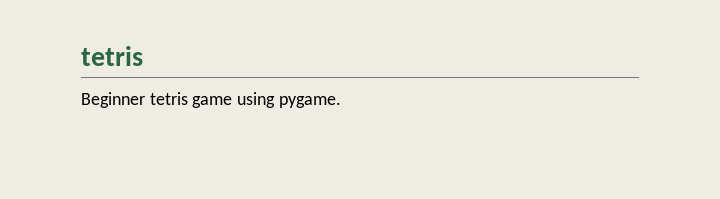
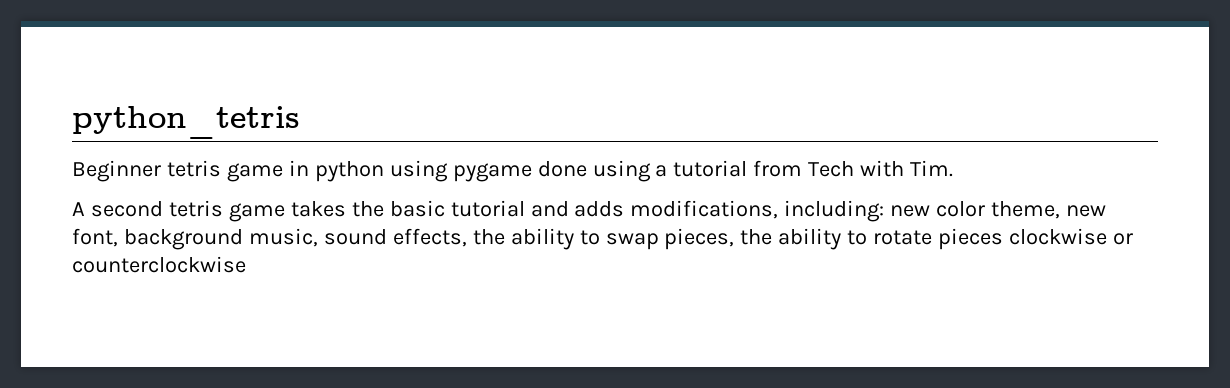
[81,46,143,66] tetris -> [72,106,300,139] python_tetris
[237,92,341,108] using pygame. -> [288,160,954,182] [72,200,1107,222] [72,228,1134,250] [72,256,246,273] in python using pygame done using a tutorial from Tech with Tim. // A second tetris game takes the basic tutorial and adds modifications, including: new color theme, new font, background music, sound effects, the ability to swap pieces, the ability to rotate pieces clockwise or counterclockwise

